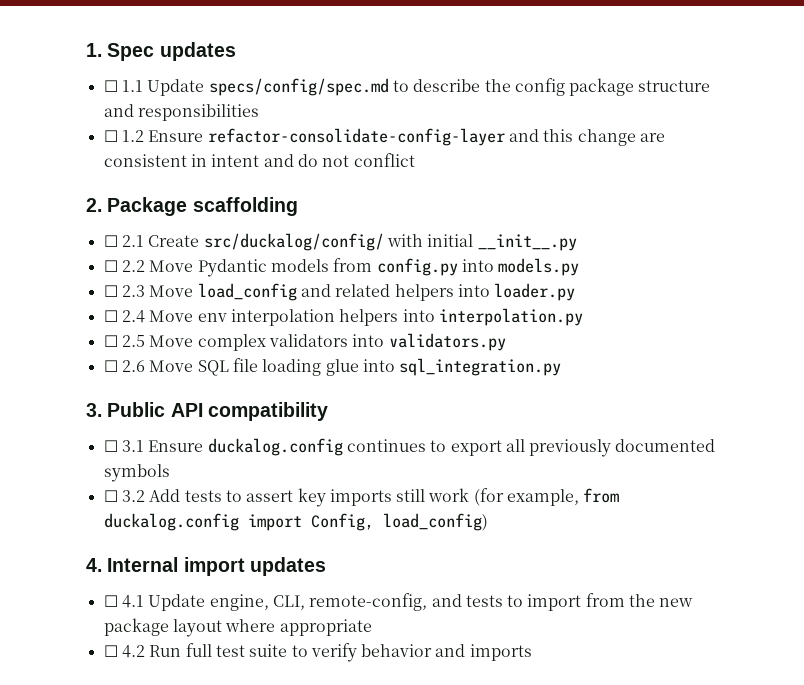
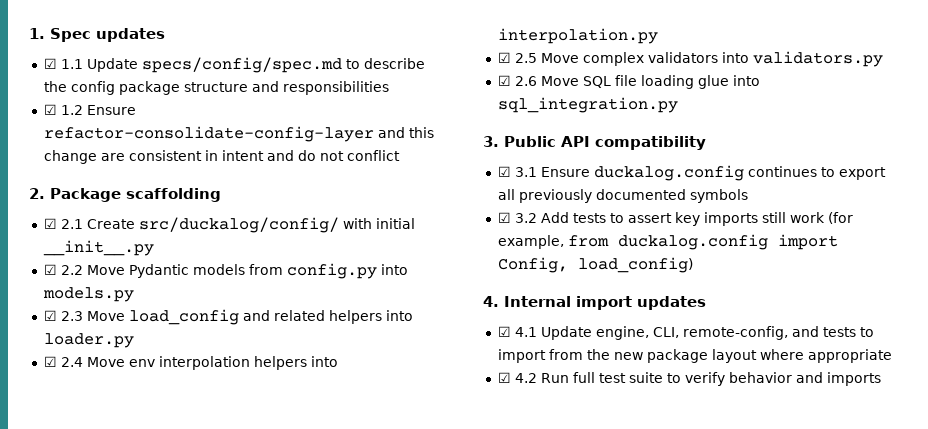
[103,80,118,92] ☐ -> [43,58,57,69] ☑
[103,130,118,142] ☐ -> [43,104,57,115] ☑
[103,235,118,247] ☐ -> [43,218,57,229] ☑
[103,260,118,272] ☐ -> [43,264,57,275] ☑
[103,285,118,297] ☐ -> [43,310,57,321] ☑
[103,310,118,322] ☐ -> [43,356,57,367] ☑
[103,335,118,347] ☐ -> [497,52,511,63] ☑
[103,360,118,372] ☐ -> [497,75,511,86] ☑
[103,440,118,452] ☐ -> [497,166,511,177] ☑
[103,490,118,502] ☐ -> [497,212,511,223] ☑
[103,595,118,607] ☐ -> [497,326,511,337] ☑
[103,645,118,657] ☐ -> [497,372,511,383] ☑

